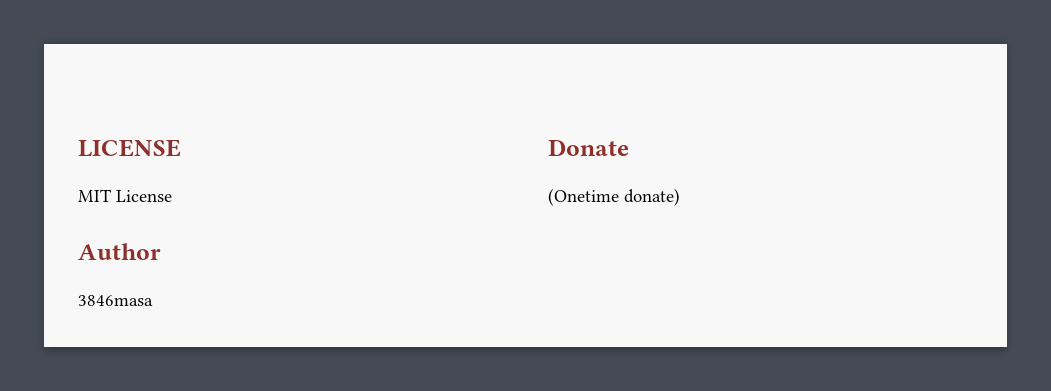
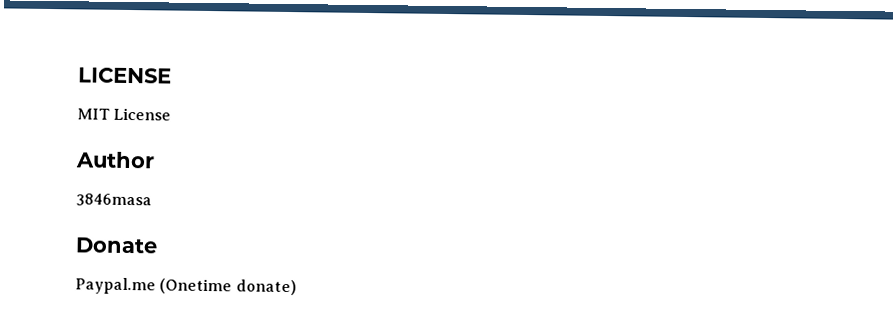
(629, 147) none -> [75,277,156,295] Paypal.me

